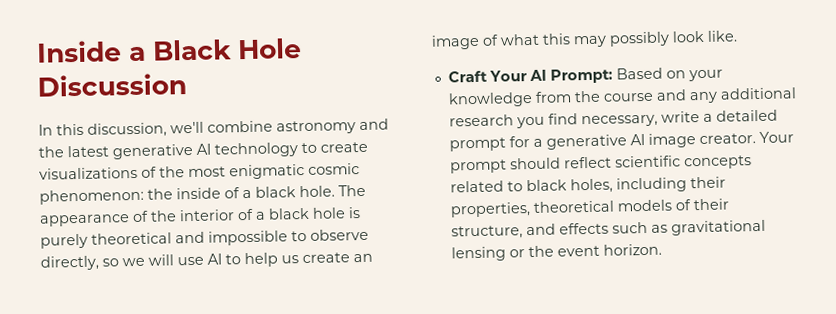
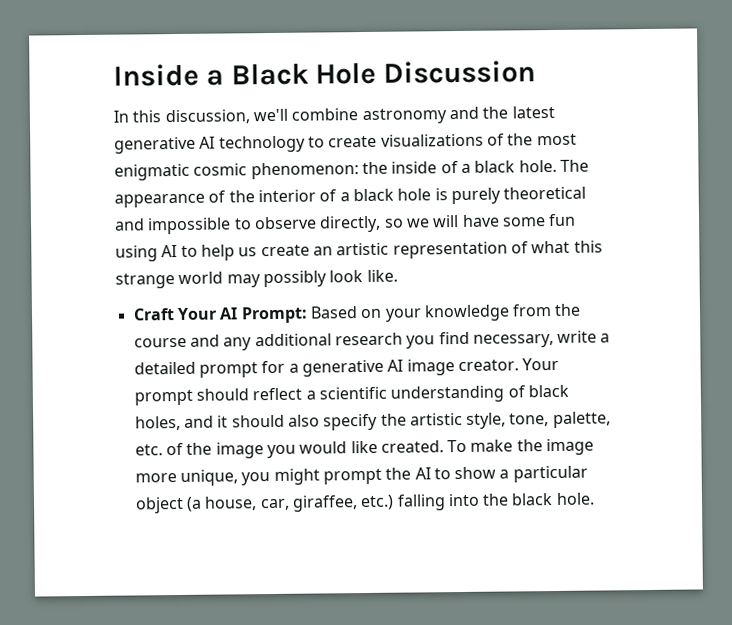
[177,256,204,266] use -> [461,213,577,227] [115,245,158,262] have some fun using
[431,34,480,50] image -> [336,241,508,259] artistic representation
(571, 39) none -> [115,271,224,289] strange world
[614,155,752,170] [449,176,726,194] [449,198,729,218] [450,219,766,240] [450,243,662,262] scientific concepts related to black holes, including their properties, theoretical models of their structure, and effects such as gravitational lensing or the event horizon. -> [305,384,569,403] [134,411,611,431] [134,438,595,459] [134,465,588,486] [134,492,595,514] a scientific understanding of black holes, and it should also specify the artistic style, tone, palette, etc. of the image you would like created. To make the image more unique, you might prompt the AI to show a particular object (a house, car, giraffee, etc.) falling into the black hole.

